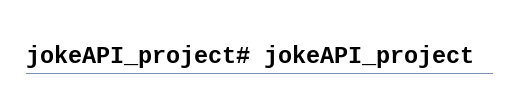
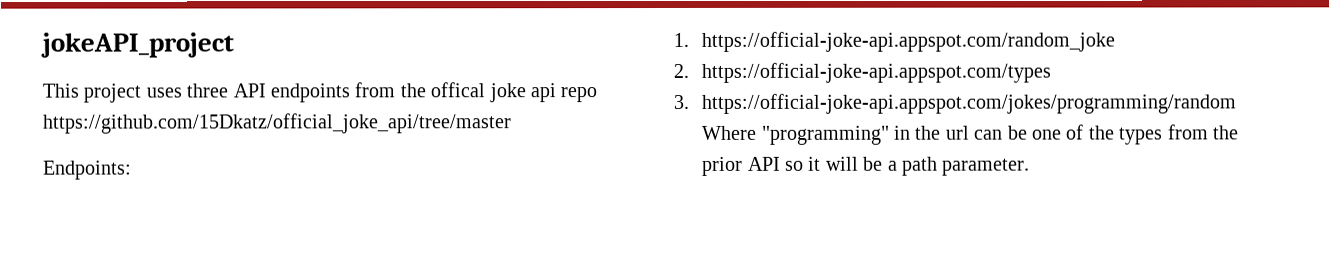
[26,45,250,68] jokeAPI_project# -> (40, 45) none
(474, 56) none -> [42,82,598,103] [42,113,511,134] [43,160,132,180] [673,31,1116,52] [673,62,1052,83] [673,93,1237,114] [701,124,1239,145] [702,156,1031,176] // This project uses three API endpoints from the offical joke api repo https://github.com/15Dkatz/official_joke_api/tree/master // Endpoints: // 1. https://official-joke-api.appspot.com/random_joke // 2. https://official-joke-api.appspot.com/types // 3. https://official-joke-api.appspot.com/jokes/programming/random Where "programming" in the url can be one of the types from the prior API so it will be a path parameter.

